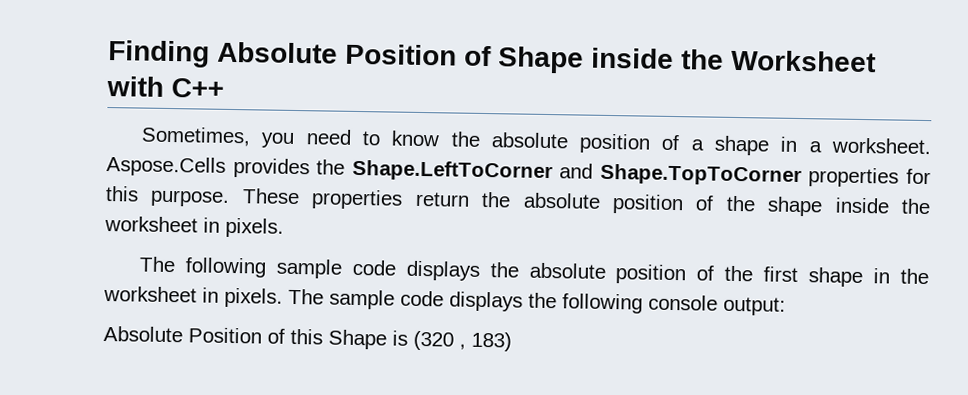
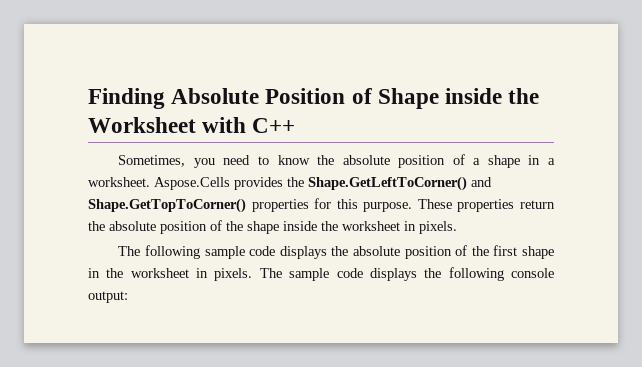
[351,159,802,187] Shape.LeftToCorner and Shape.TopToCorner -> [308,176,492,191] [88,198,246,213] Shape.GetLeftToCorner() and Shape.GetTopToCorner()
[103,325,512,352] // Absolute Position of this Shape is (320 , 183) -> (128, 297) none

